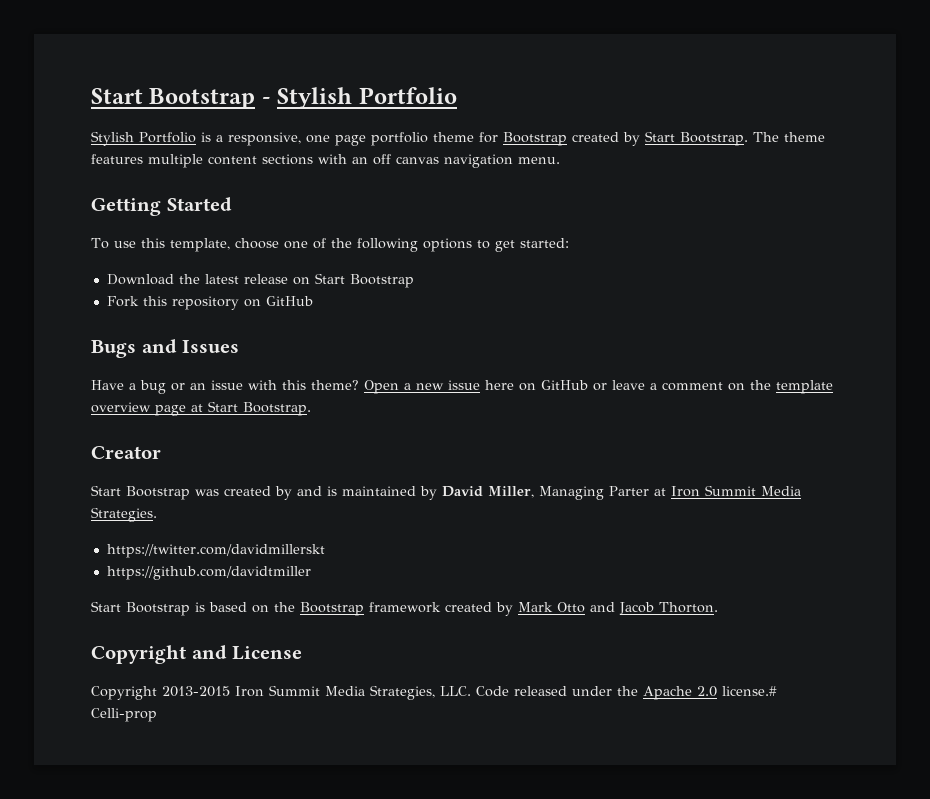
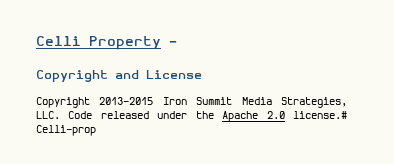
[91,88,256,109] Start Bootstrap -> [36,36,161,50] Celli Property
[277,87,457,109] [91,131,825,146] [91,154,560,168] [91,197,232,216] [91,238,569,252] [106,273,414,288] [106,296,313,310] [91,339,240,358] [91,380,833,394] [91,401,311,416] [91,446,161,459] [91,485,801,500] [91,507,157,522] [106,544,325,558] [106,566,311,580] [91,601,718,616] Stylish Portfolio // Stylish Portfolio is a responsive, one page portfolio theme for Bootstrap created by Start Bootstrap. The theme features multiple content sections with an off canvas navigation menu. // Getting Started // To use this template, choose one of the following options to get started: // Download the latest release on Start Bootstrap // Fork this repository on GitHub // Bugs and Issues // Have a bug or an issue with this theme? Open a new issue here on GitHub or leave a comment on the template overview page at Start Bootstrap. // Creator // Start Bootstrap was created by and is maintained by David Miller, Managing Parter at Iron Summit Media Strategies. // https://twitter.com/davidmillerskt // https://github.com/davidtmiller // Start Bootstrap is based on the Bootstrap framework created by Mark Otto and Jacob Thorton. -> (177, 43) none

